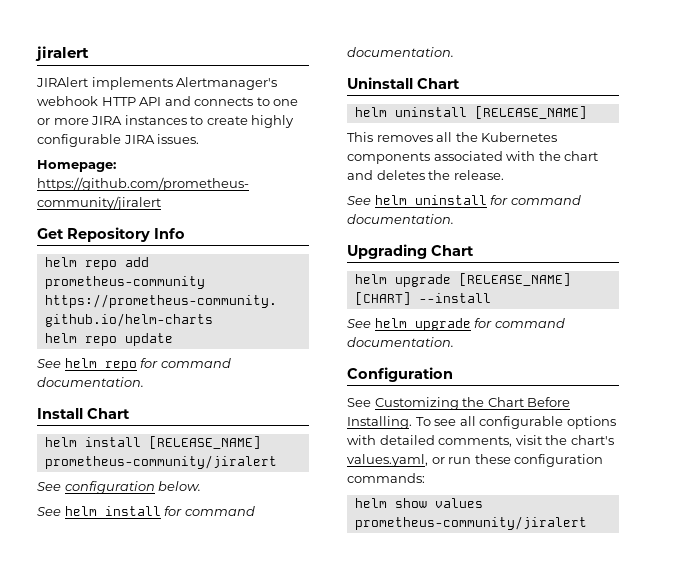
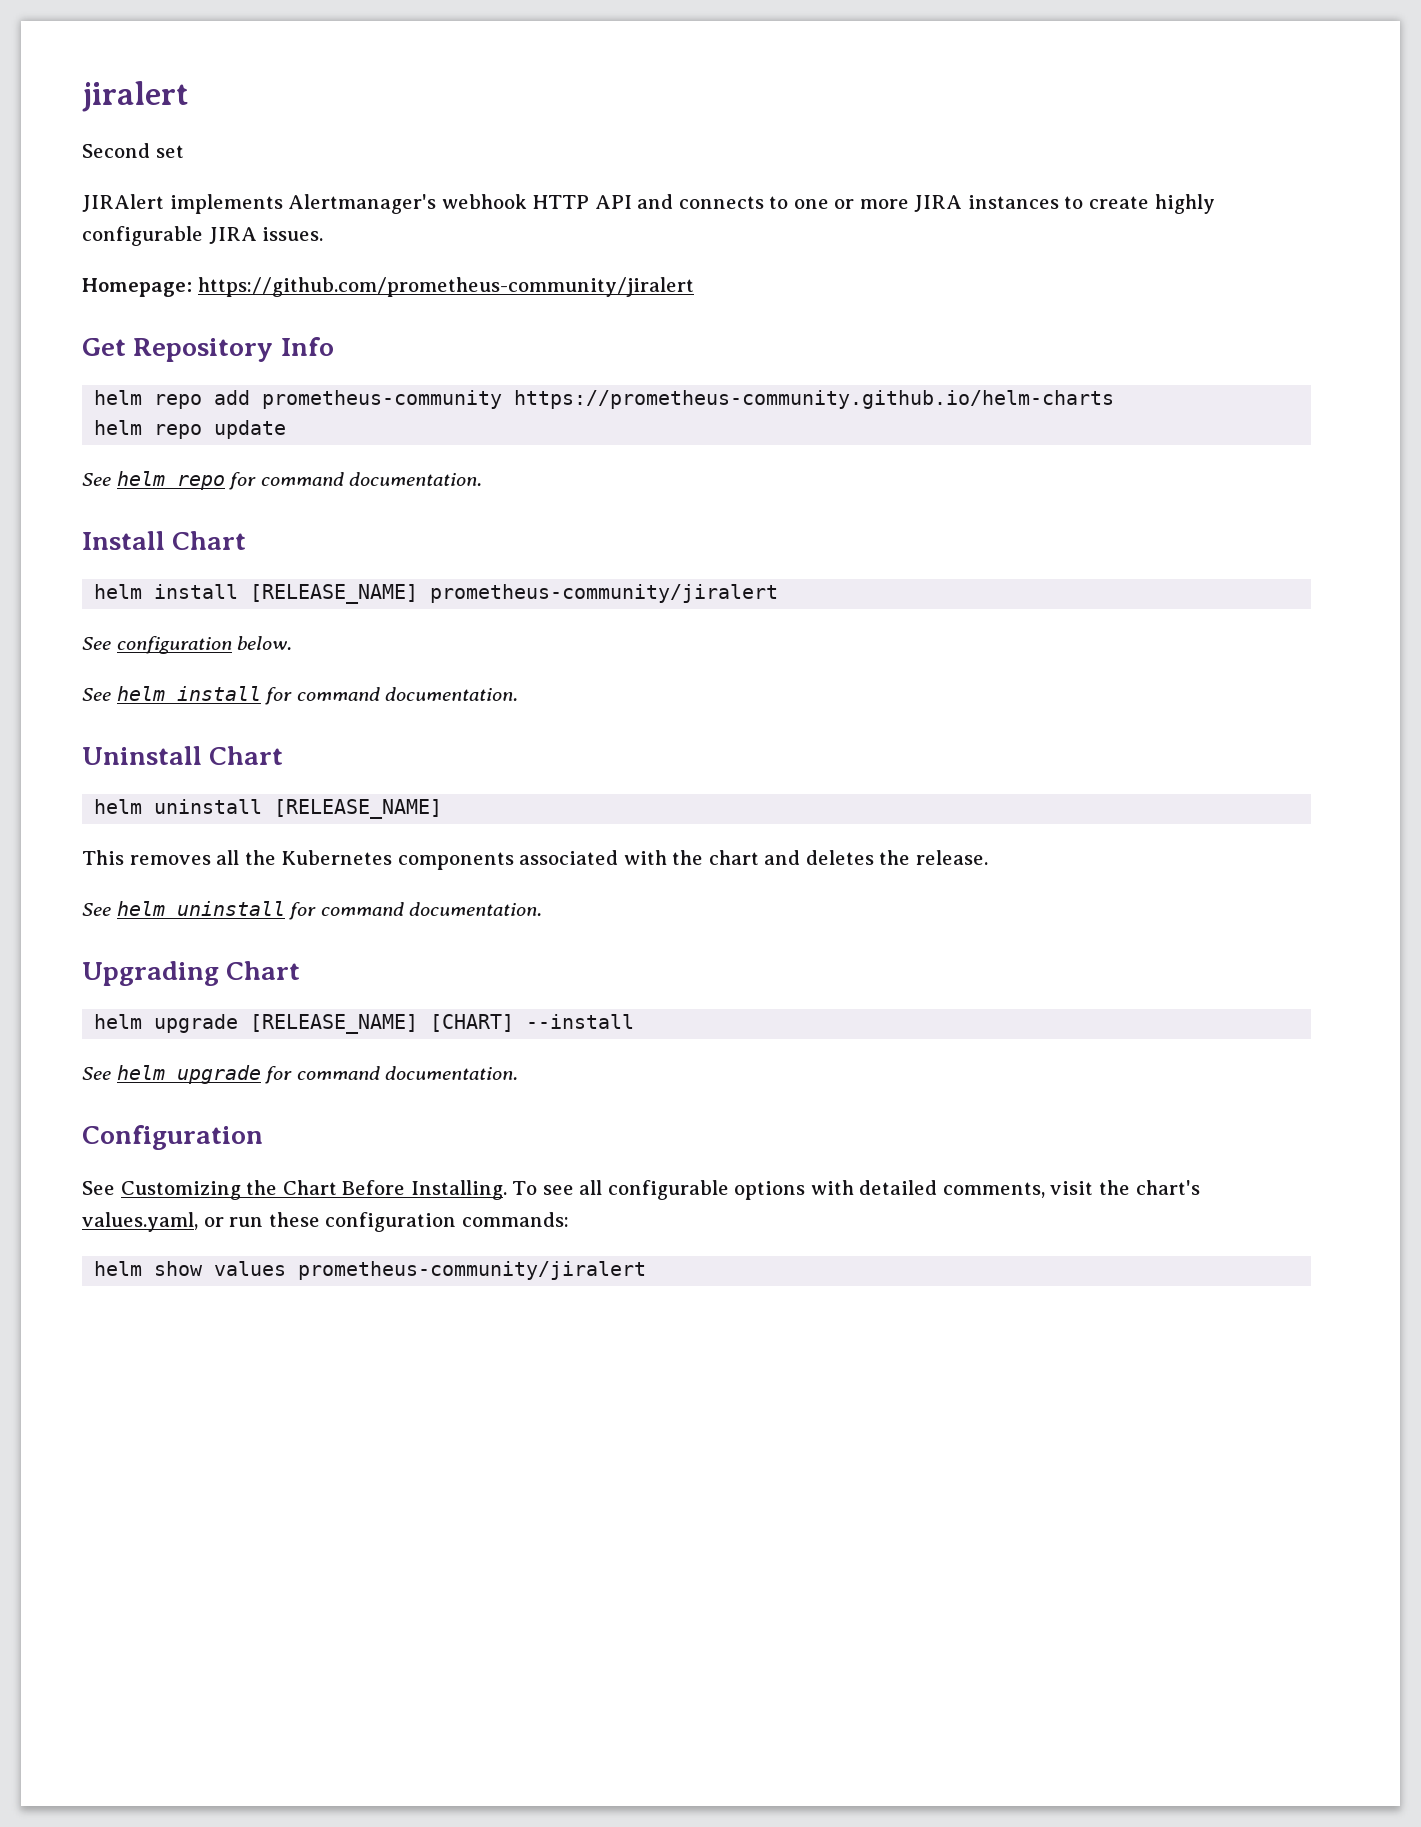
(89, 53) none -> [82,143,184,158] // Second set

